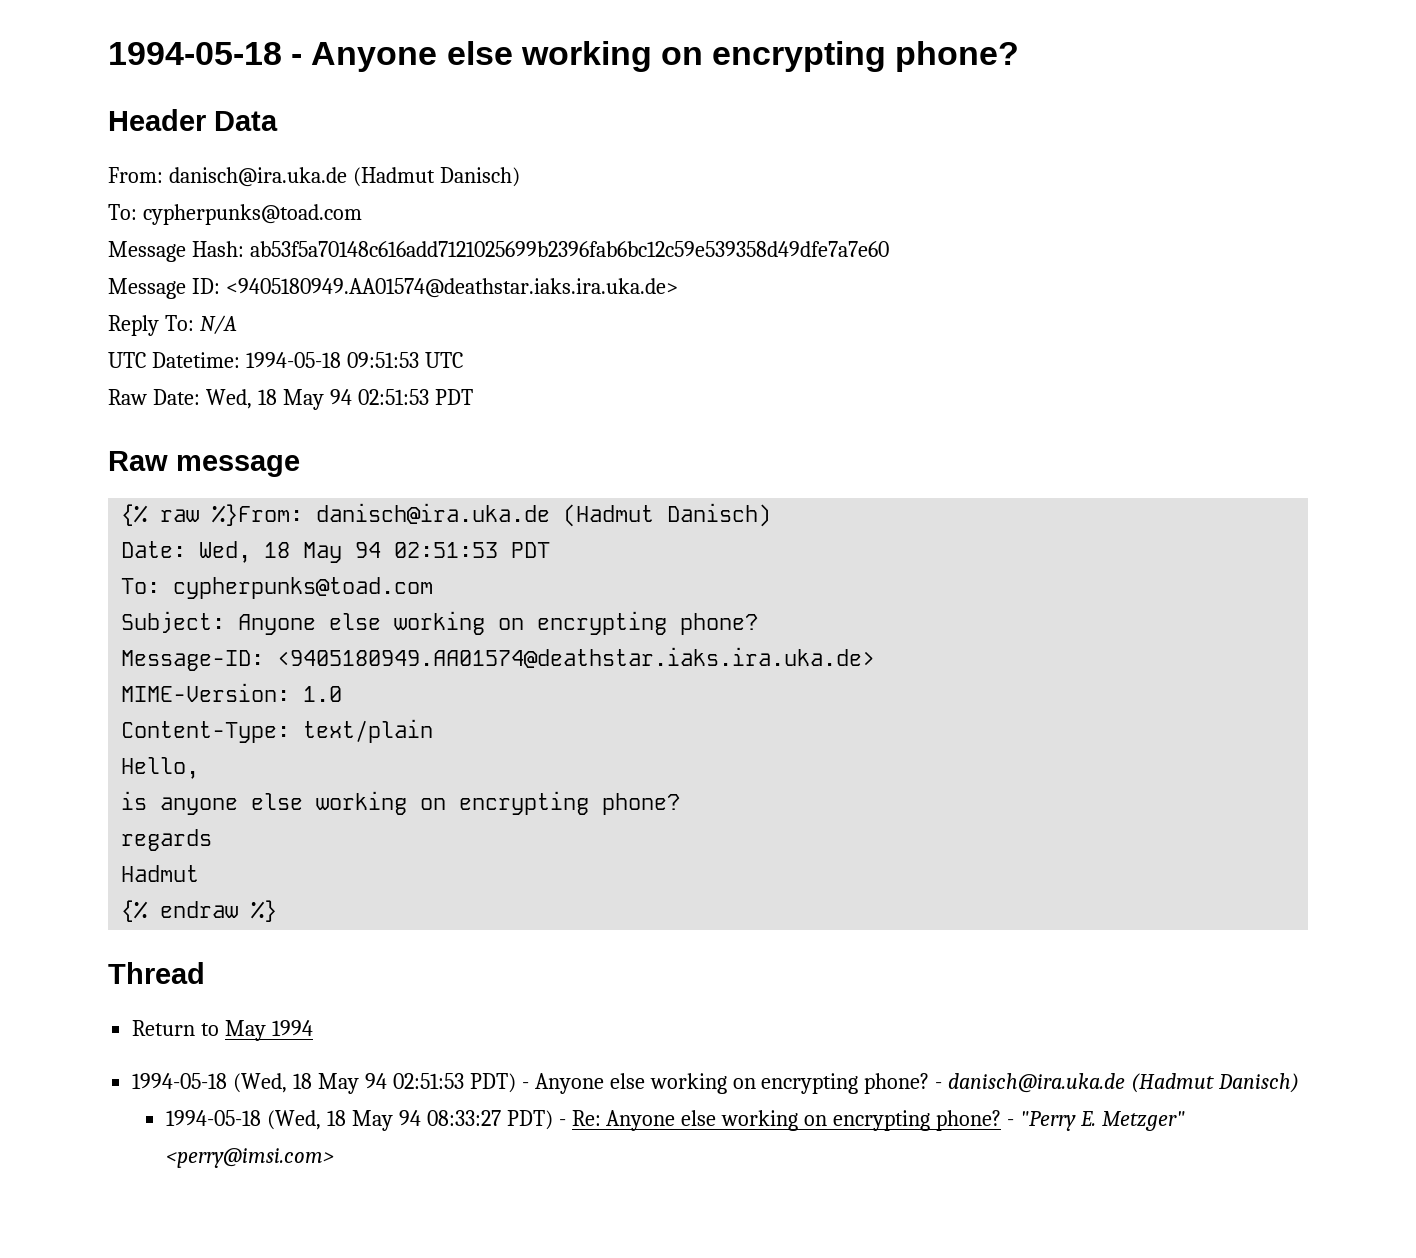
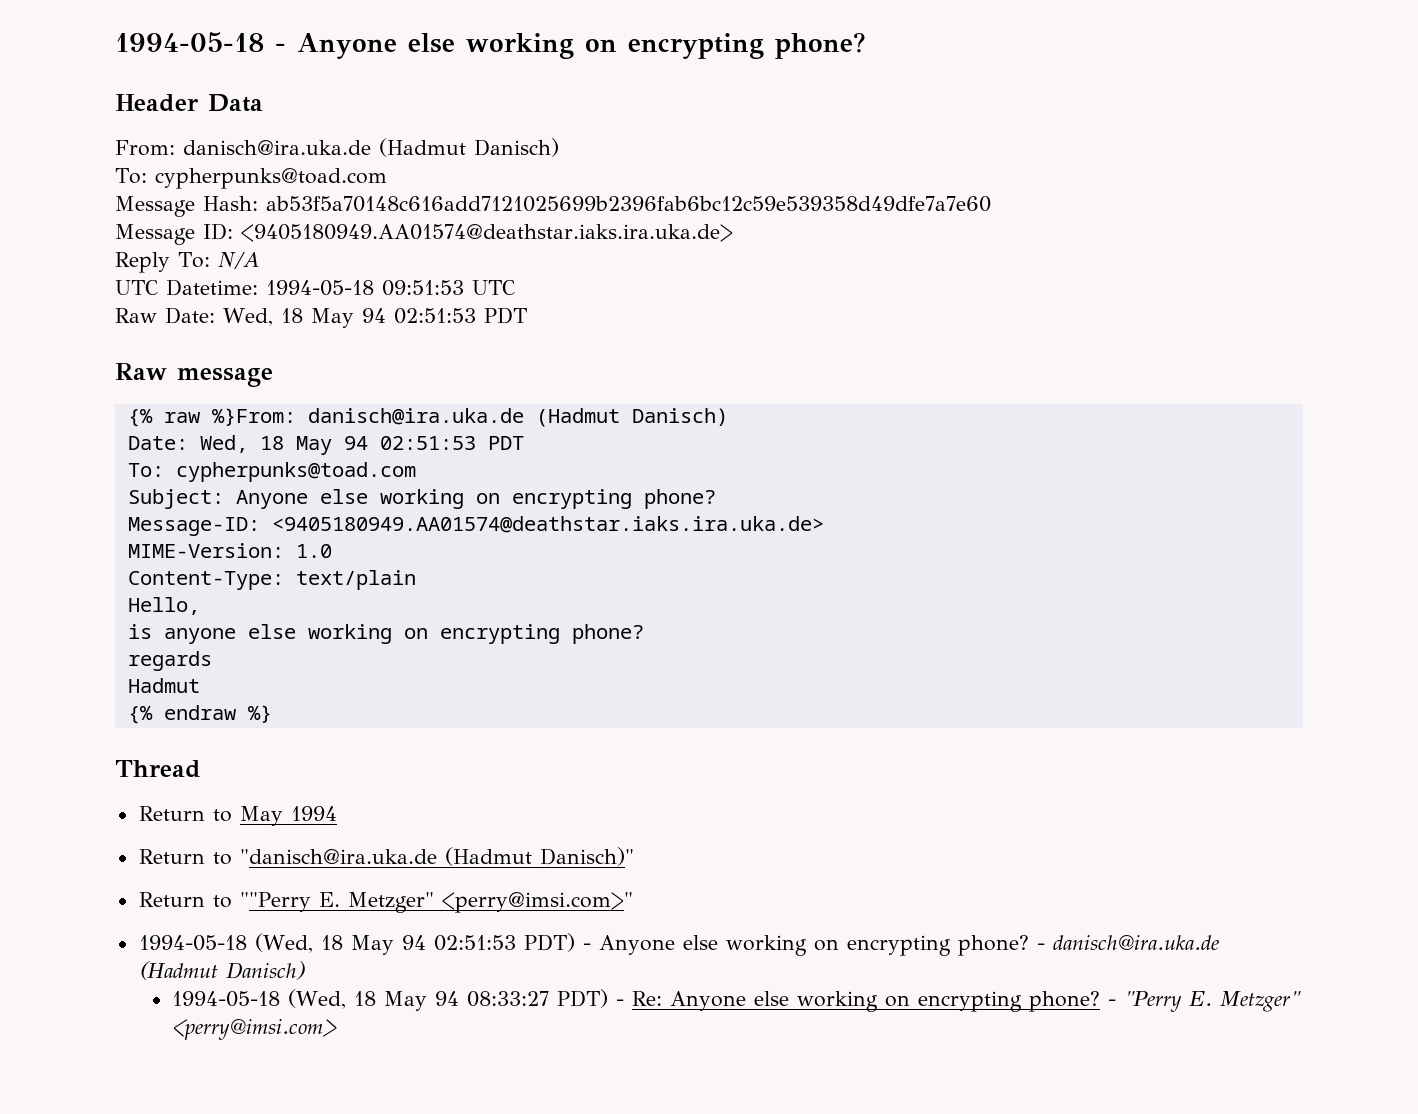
(314, 1028) none -> [138,847,634,866] [138,892,633,913] // Return to "danisch@ira.uka.de (Hadmut Danisch)" // Return to ""Perry E. Metzger" <perry@imsi.com>"

